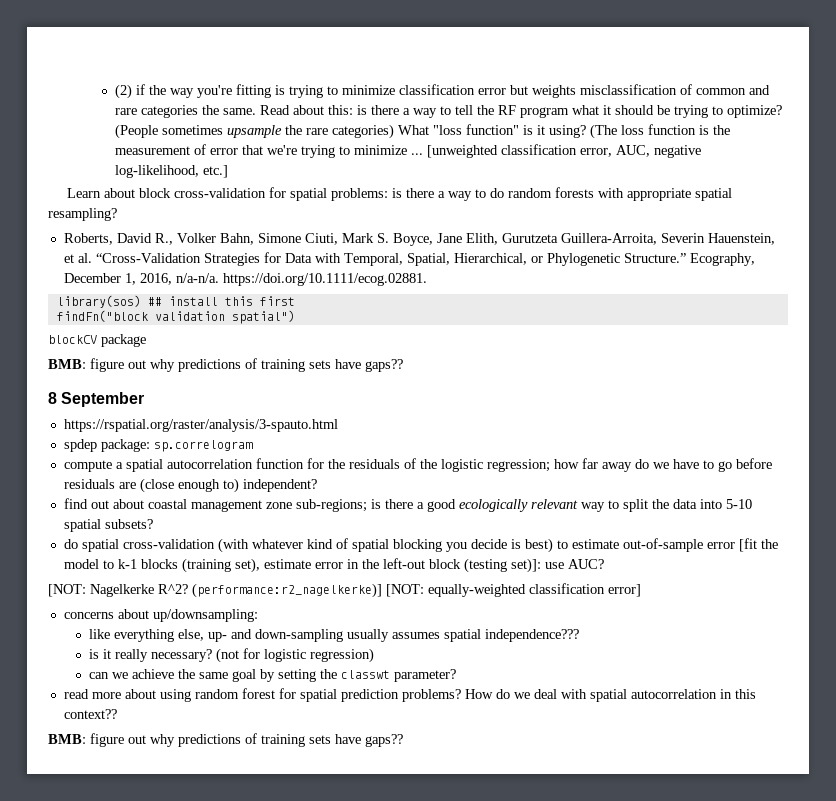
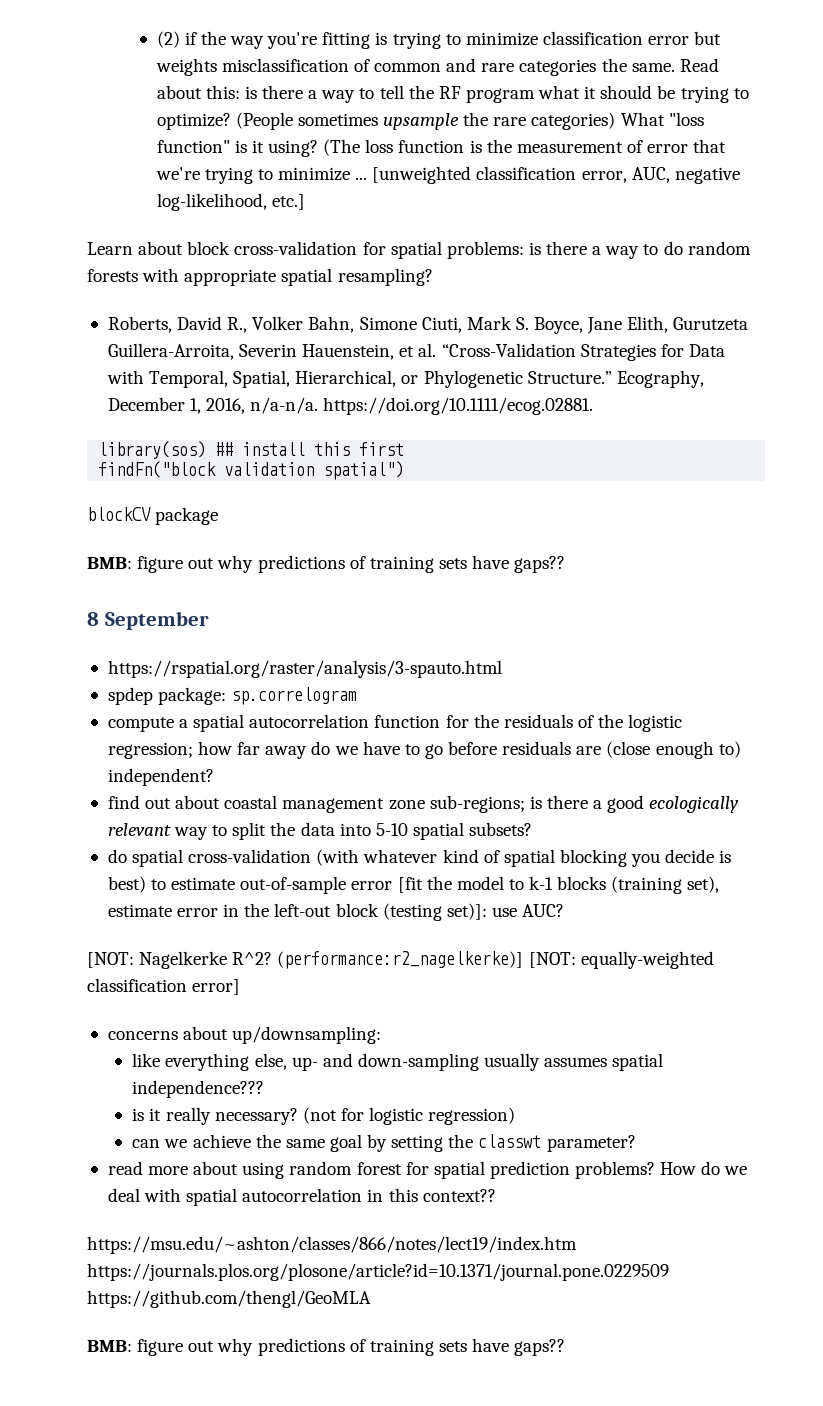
(117, 714) none -> [87,1236,577,1254] [87,1263,669,1281] [87,1290,371,1308] // https://msu.edu/~ashton/classes/866/notes/lect19/index.htm https://journals.plos.org/plosone/article?id=10.1371/journal.pone.0229509 https://github.com/thengl/GeoMLA

